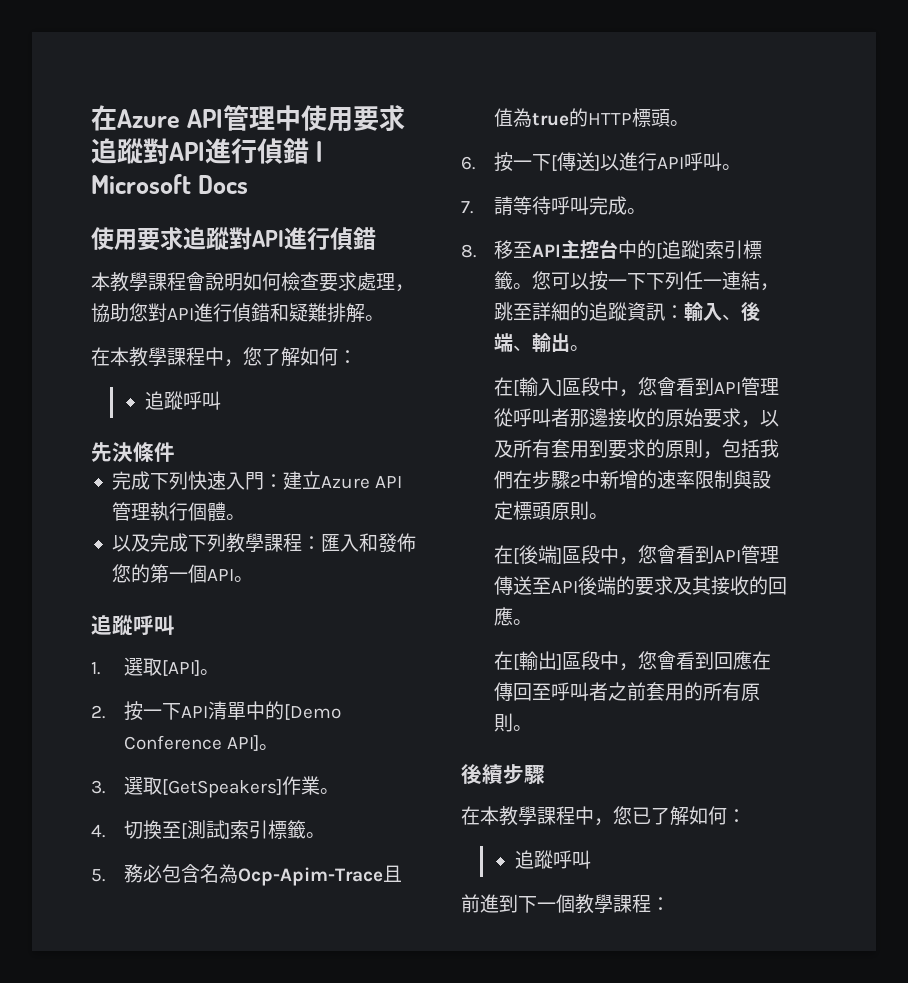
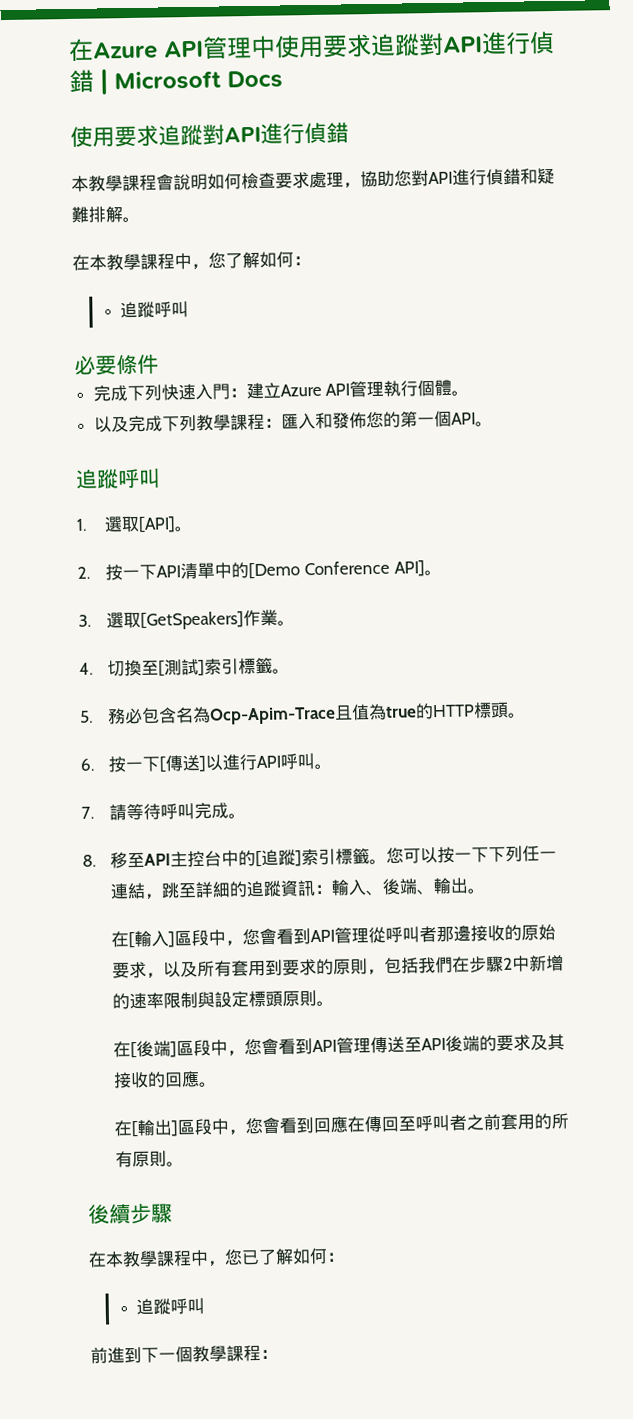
[91,442,133,462] 先決 -> [74,355,117,375] 必要

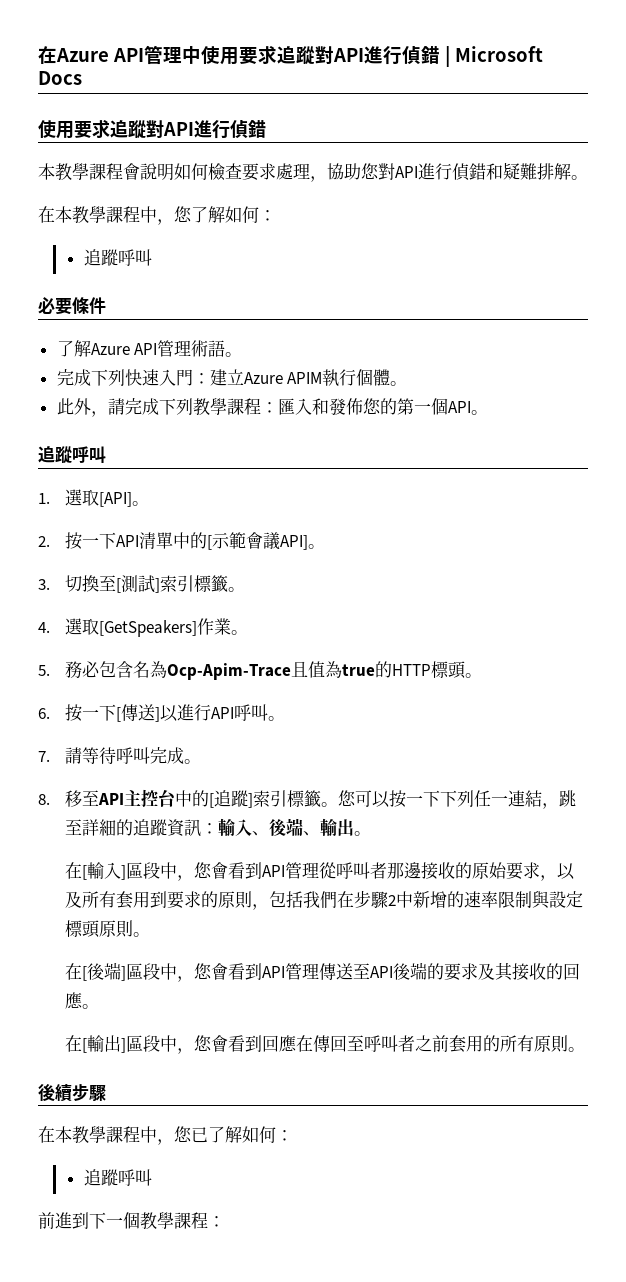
(159, 364) none -> [56,340,243,357] // 了解Azure API管理術語。
[325,380,385,398] API管理 -> [287,372,323,384] APIM
[93,416,129,433] 以及 -> [56,398,125,417] 此外，請
[248,560,390,580] [Demo Conference -> [207,532,281,550] [示範會議
[106,609,296,630] [79,662,93,675] 選取[GetSpeakers]作業。 // 4. -> (50, 584) none
(291, 671) none -> [38,618,249,637] // 4.選取[GetSpeakers]作業。

